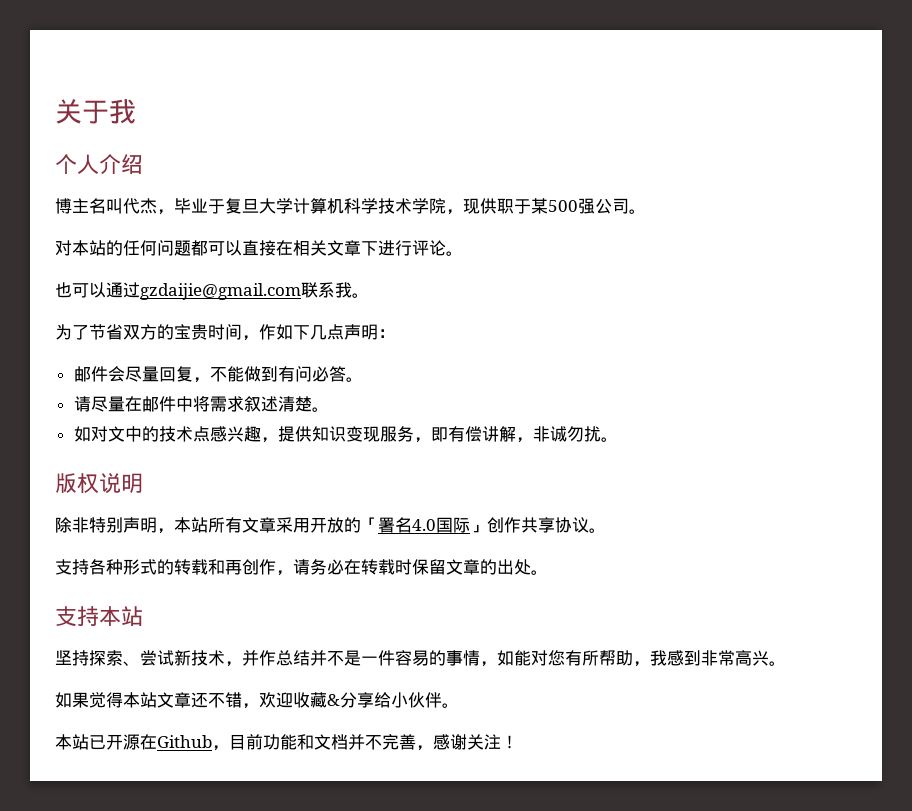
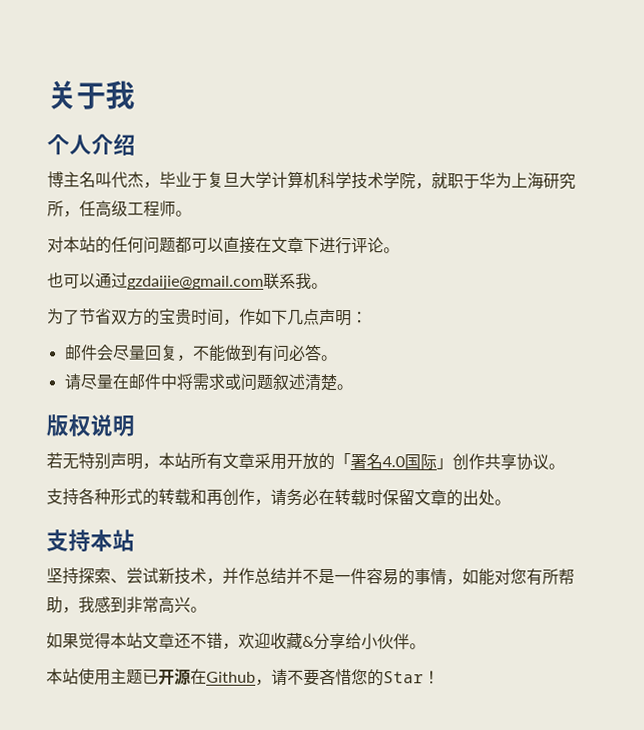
[463,198,629,214] 现供职于某500强公司 -> [431,172,576,190] [47,200,176,218] 就职于华为上海研究所，任高级工程师
[293,240,327,256] 相关 -> (272, 244) none
(244, 404) none -> [223,373,273,391] 或问题
[73,426,618,443] // 如对文中的技术点感兴趣，提供知识变现服务，即有偿讲解，非诚勿扰。 -> (353, 387) none
[55,517,89,533] 除非 -> [46,452,79,470] 若无
(89, 742) none -> [78,668,143,686] 使用主题
[229,734,501,751] 目前功能和文档并不完善，感谢关注 -> [271,668,424,687] 请不要吝惜您的Star

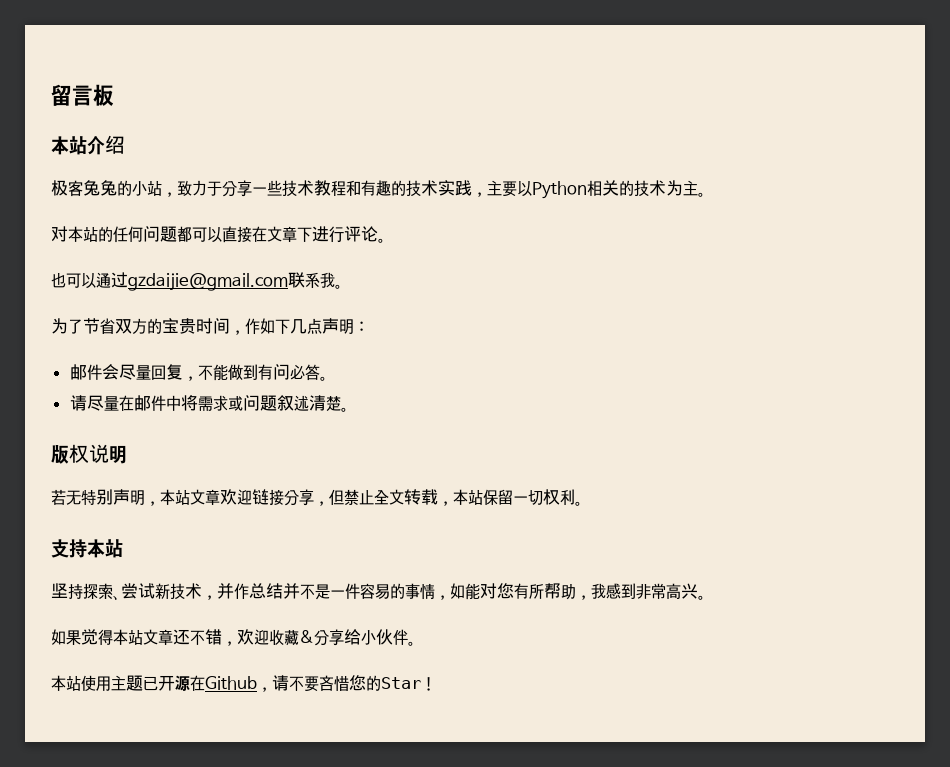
[47,80,135,110] [47,134,92,156] 关于我 // 个人 -> [51,84,114,106] [51,136,87,155] 留言板 // 本站
[47,170,576,190] [47,200,176,218] 博主名叫代杰，毕业于复旦大学计算机科学技术学院，就职于华为上海研究所，任高级工程师 -> [51,180,698,199] 极客兔兔的小站，致力于分享一些技术教程和有趣的技术实践，主要以Python相关的技术为主
[190,452,565,471] [46,488,495,507] 所有文章采用开放的「署名4.0国际」创作共享协议。 // 支持各种形式的转载和再创作，请务必在转载时保留文章的出处 -> [190,489,575,506] 文章欢迎链接分享，但禁止全文转载，本站保留一切权利

